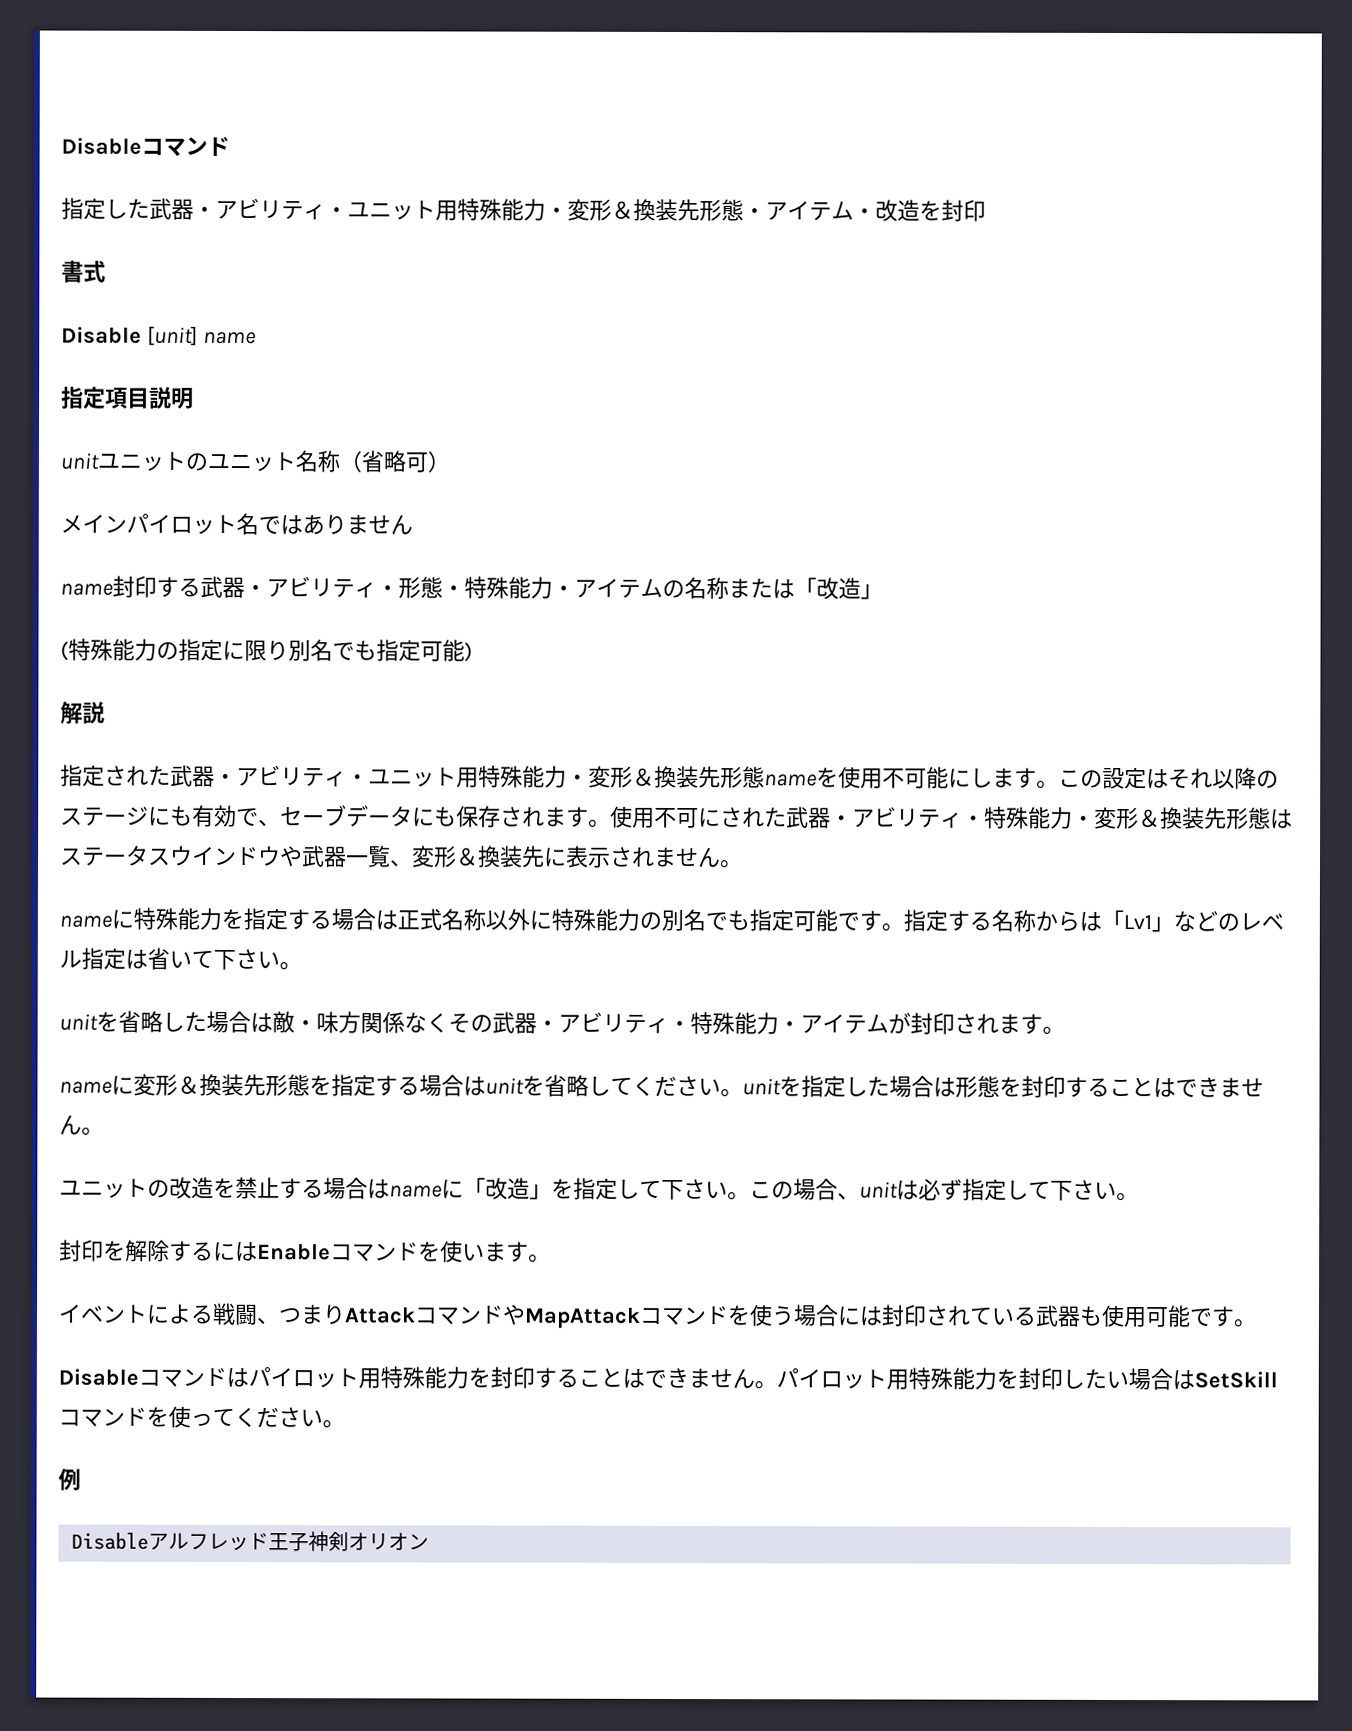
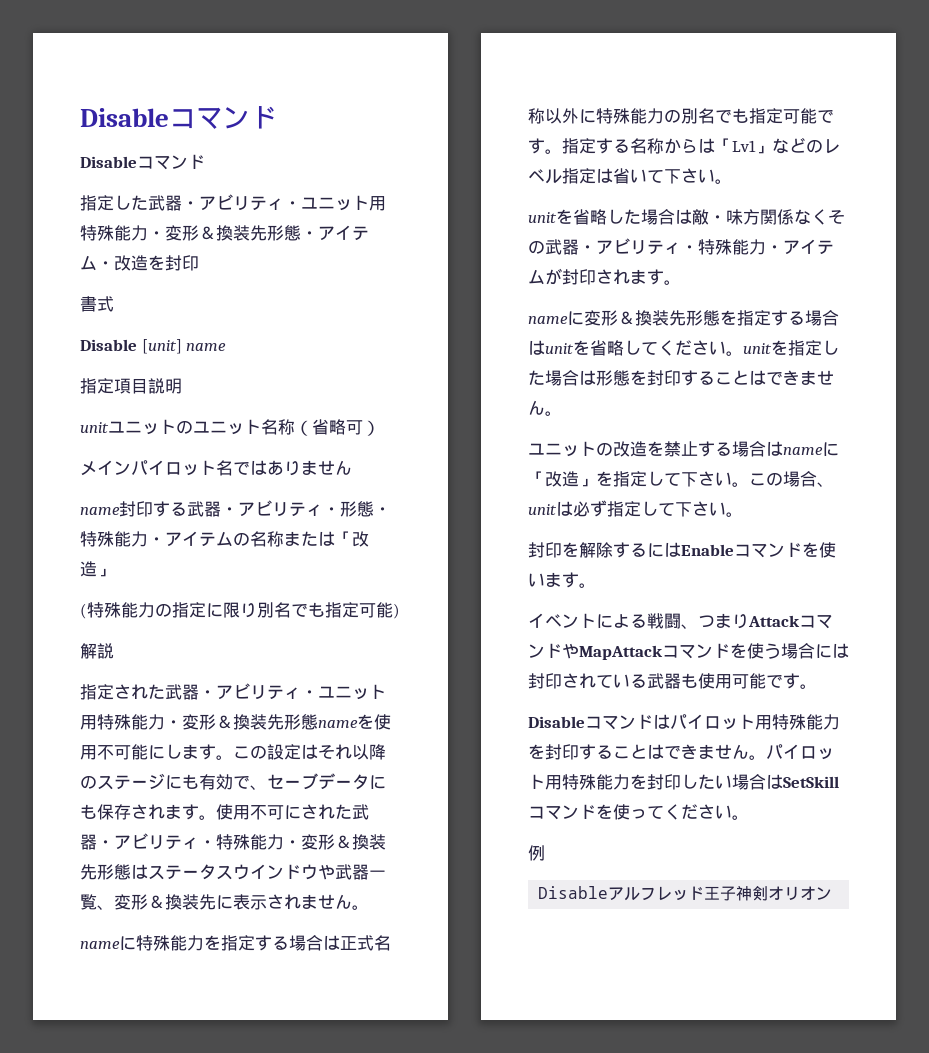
[61,136,230,157] Disableコマンド -> [80,106,277,129] [80,154,205,170] Disableコマンド // Disableコマンド

